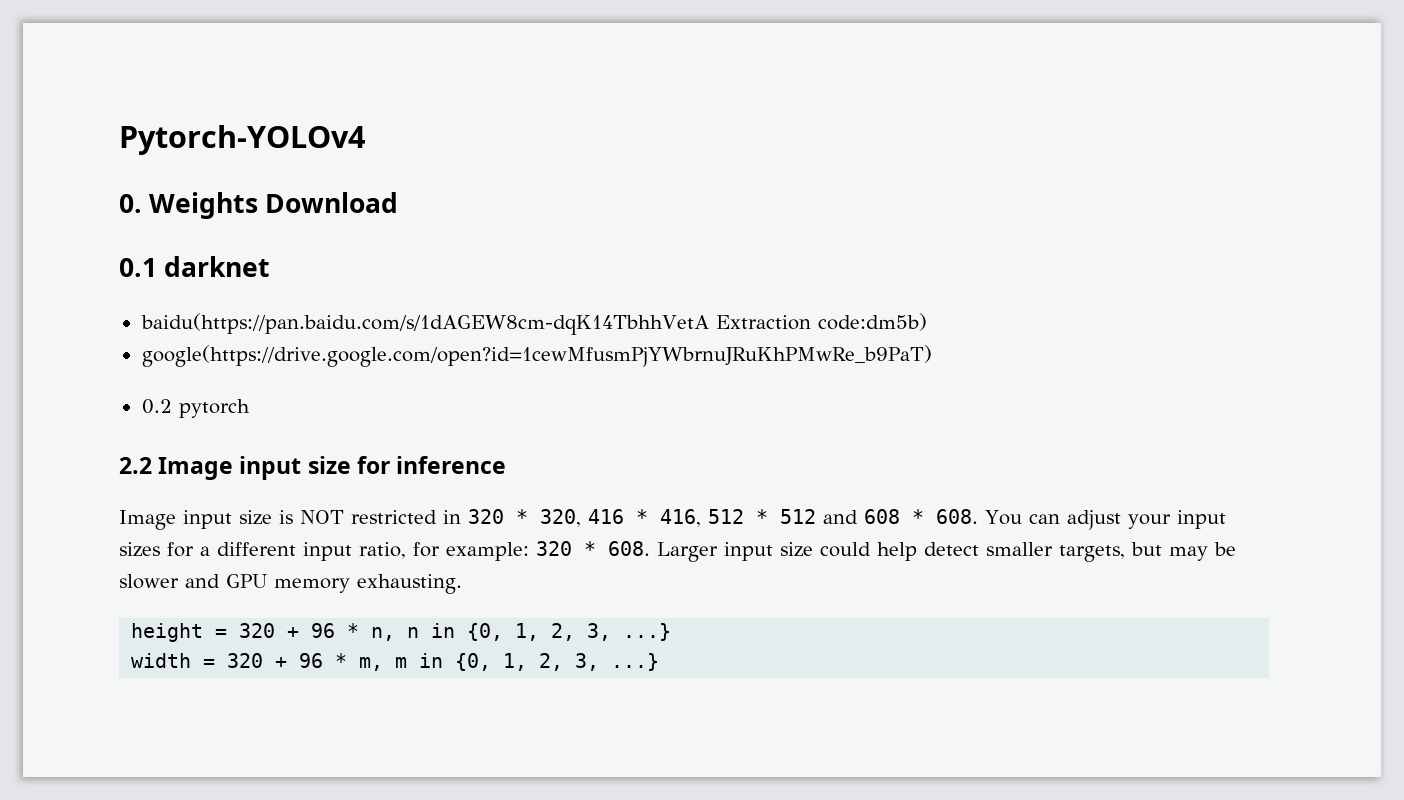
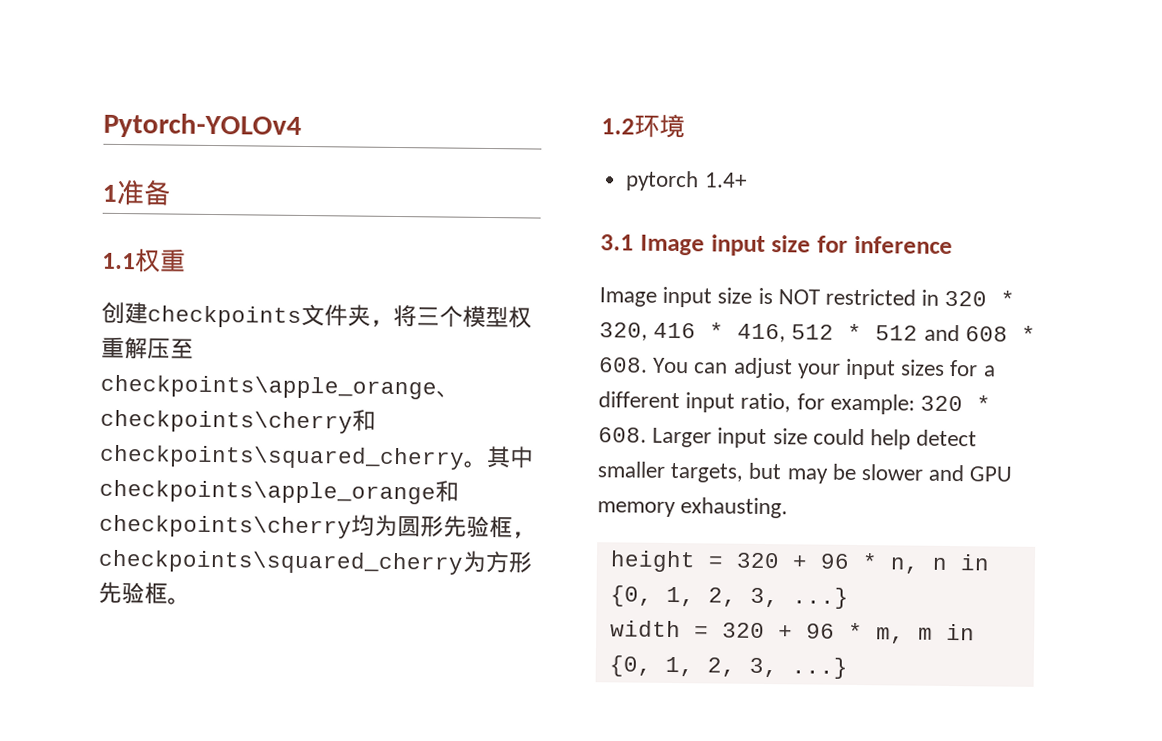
[119,192,399,219] [119,256,271,277] [140,313,927,335] [141,345,932,367] [141,399,172,414] 0. Weights Download // 0.1 darknet // baidu(https://pan.baidu.com/s/1dAGEW8cm-dqK14TbhhVetA Extraction code:dm5b) // google(https://drive.google.com/open?id=1cewMfusmPjYWbrnuJRuKhPMwRe_b9PaT) // 0.2 -> [102,179,172,206] [102,248,186,273] [101,301,532,329] [101,336,194,360] [100,374,460,400] [100,409,376,434] [99,444,534,470] [99,479,459,505] [99,514,536,539] [98,549,533,575] [98,581,191,605] [601,113,685,139] 1准备 // 1.1权重 // 创建checkpoints文件夹，将三个模型权重解压至checkpoints\apple_orange、checkpoints\cherry和checkpoints\squared_cherry。其中checkpoints\apple_orange和checkpoints\cherry均为圆形先验框，checkpoints\squared_cherry为方形先验框。 // 1.2环境 //
[119,457,152,474] // 2.2 -> [703,172,747,188] [600,234,634,251] 1.4+ // 3.1

